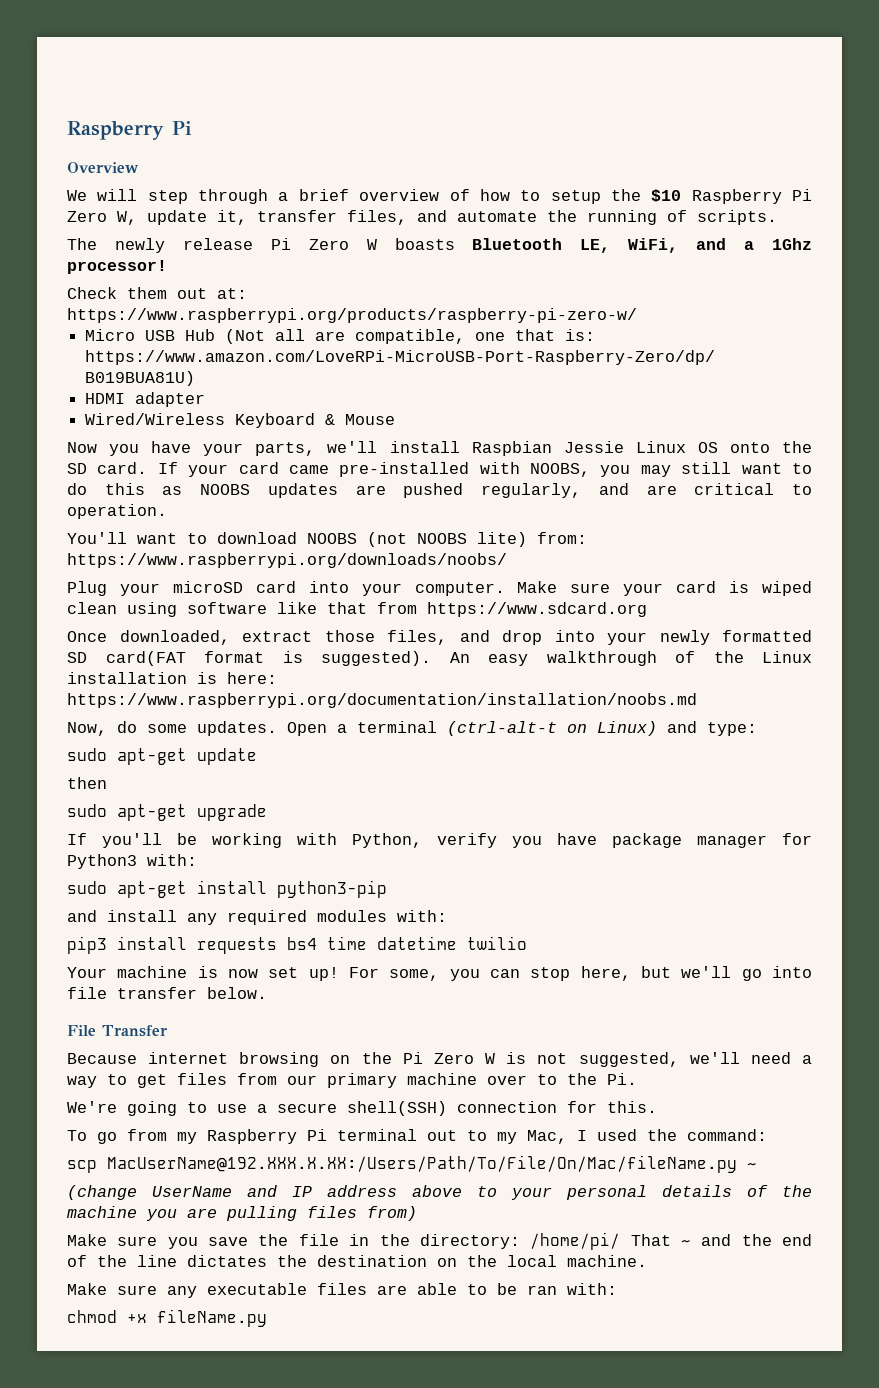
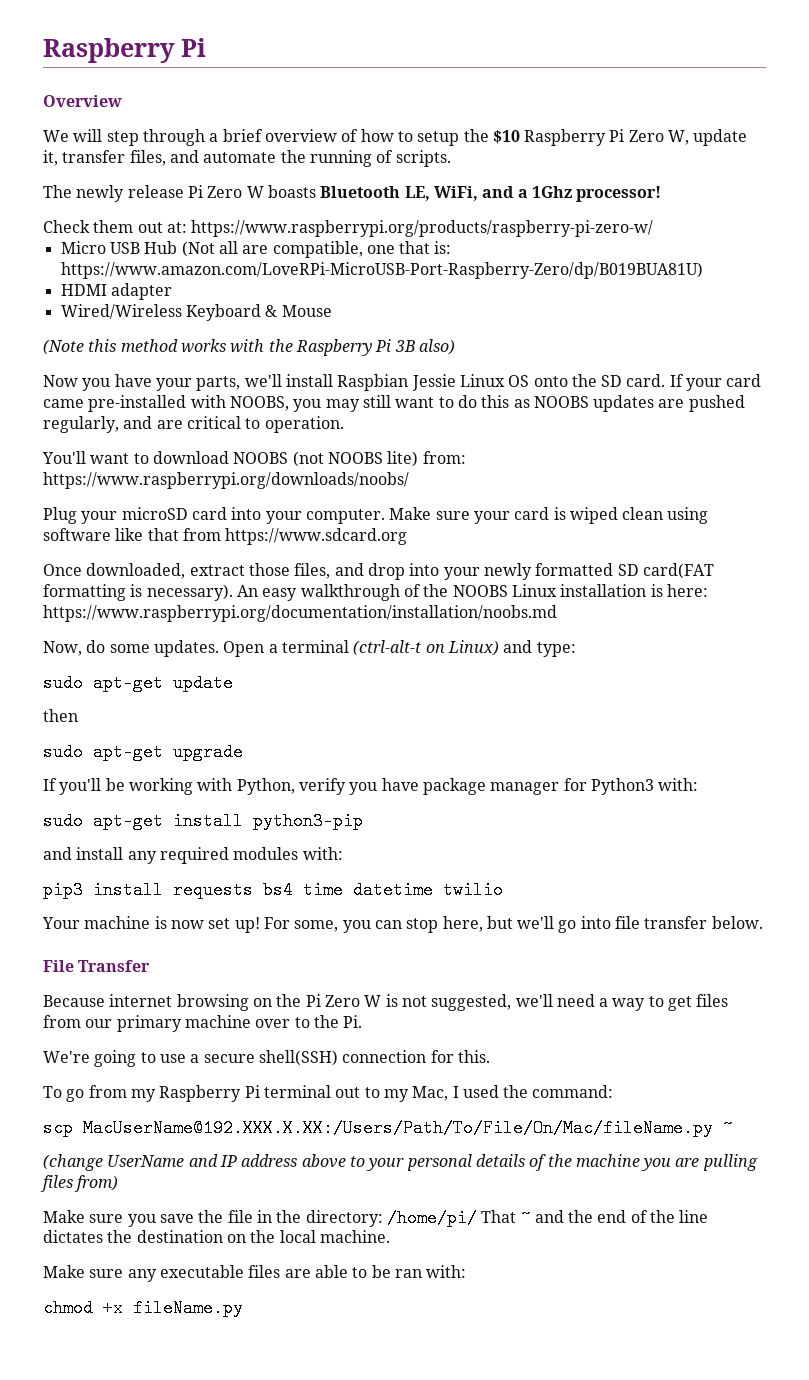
(396, 419) none -> [43,339,455,356] // (Note this method works with the Raspberry Pi 3B also)
[204,651,431,666] format is suggested). -> [43,584,233,601] formatting is necessary).
(744, 657) none -> [452,585,508,597] NOOBS

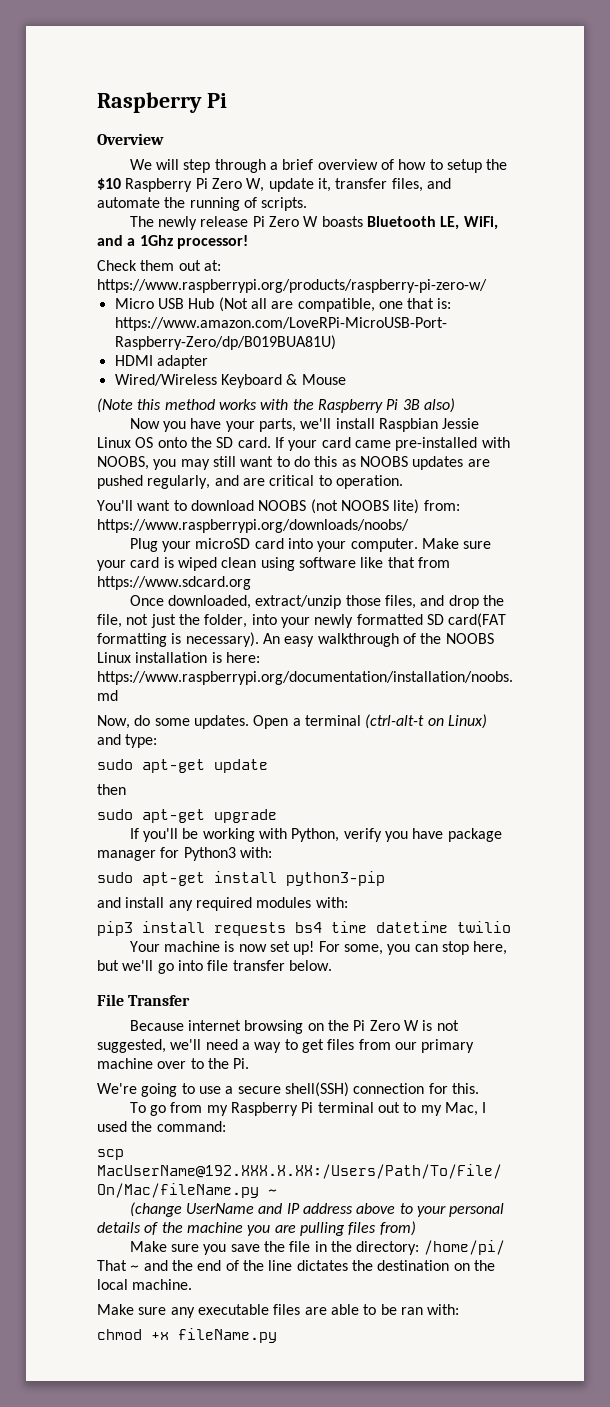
[189,565,245,576] extract -> [255,595,342,609] extract/unzip
(405, 571) none -> [483,595,505,606] [97,614,248,628] the file, not just the folder,

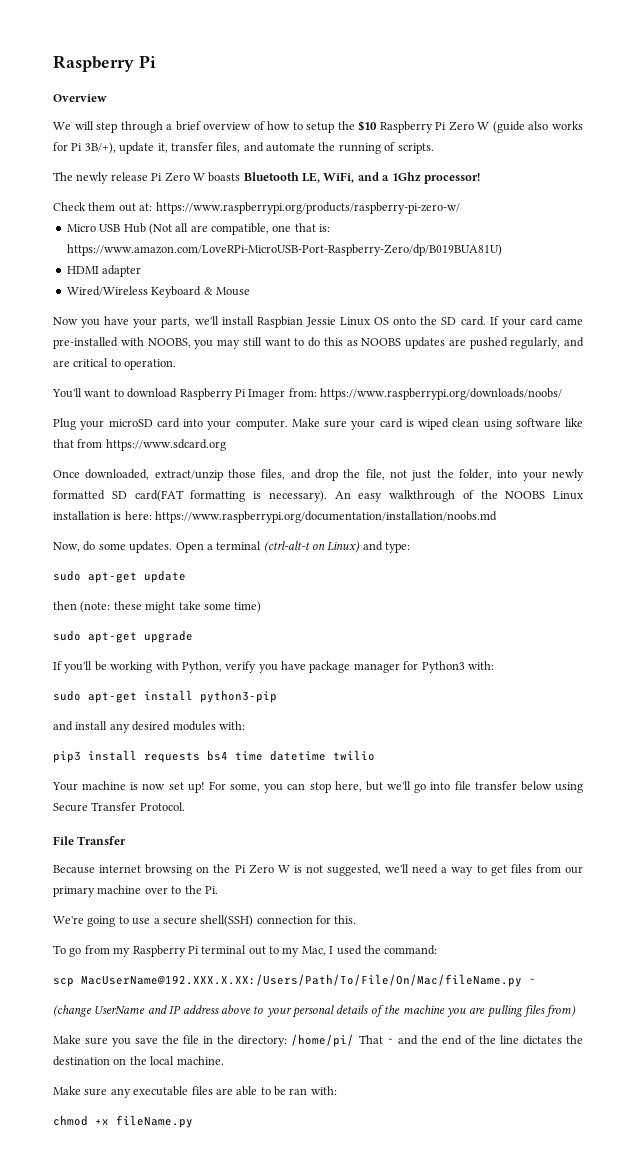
[246,178,265,192] W, -> [477,121,583,133] [53,142,116,154] W (guide also works for Pi 3B/+),
[97,398,455,413] // (Note this method works with the Raspberry Pi 3B also) -> (250, 291) none
[258,499,420,514] NOOBS (not NOOBS lite) -> [179,388,286,400] Raspberry Pi Imager
(126, 789) none -> [80,601,262,613] (note: these might take some time)
[195,897,252,911] required -> [132,721,171,731] desired
[288,960,332,971] below. -> [520,781,583,793] [53,802,185,812] below using Secure Transfer Protocol.

